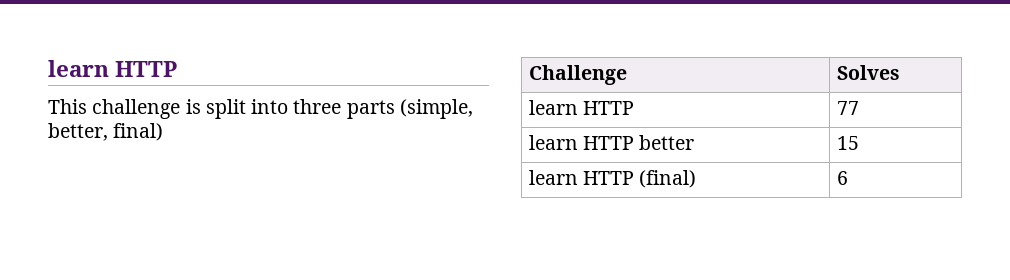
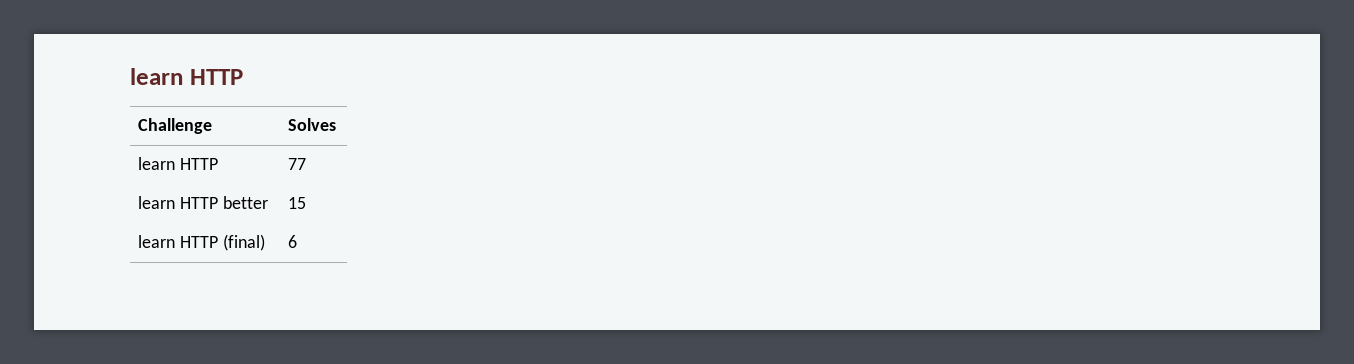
[48,60,178,77] [48,99,473,119] [48,123,164,141] learn HTTP // This challenge is split into three parts (simple, better, final) -> [130,68,243,85] learn HTTP

